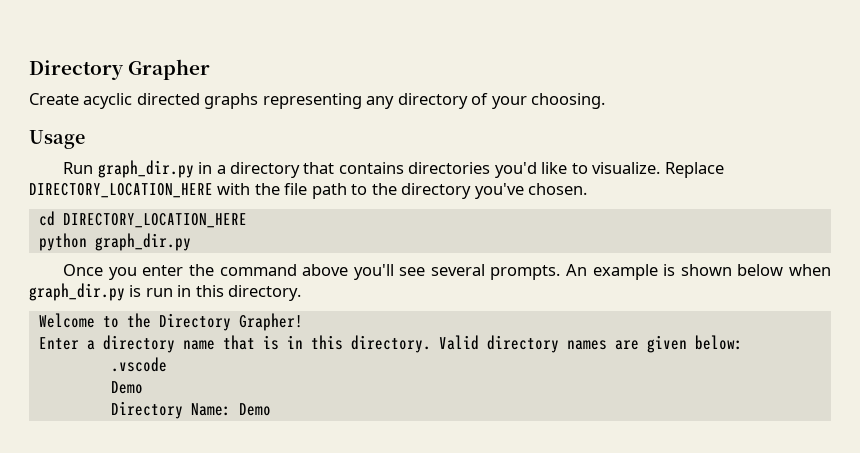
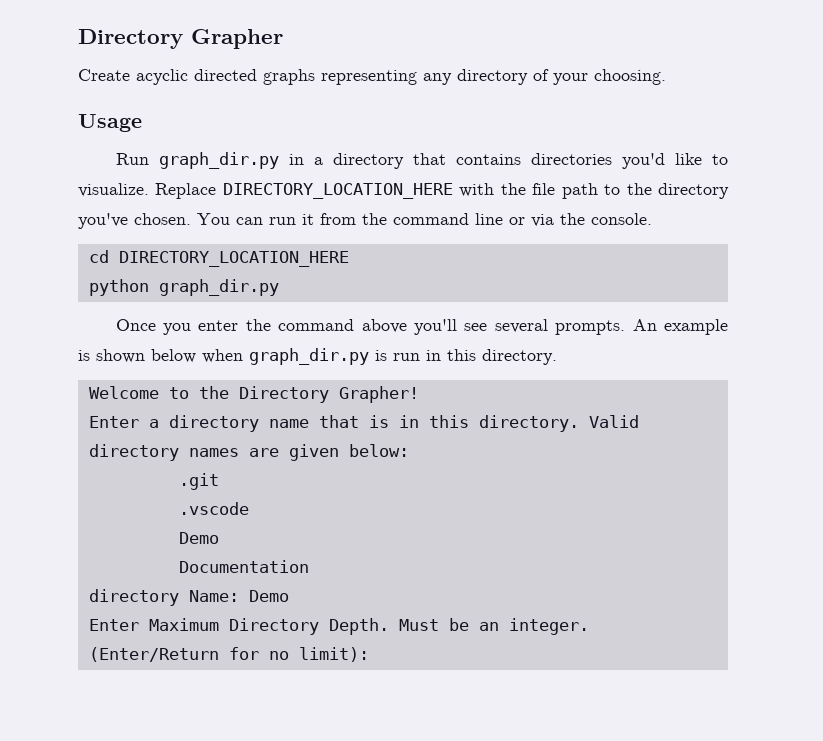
(588, 189) none -> [197,213,652,227] You can run it from the command line or via the console.
(743, 342) none -> [178,473,219,490] // .git
[110,401,183,419] Directory -> [178,560,309,573] [88,589,179,606] Documentation // directory
(271, 409) none -> [88,618,589,635] [88,647,369,662] // Enter Maximum Directory Depth. Must be an integer. (Enter/Return for no limit):

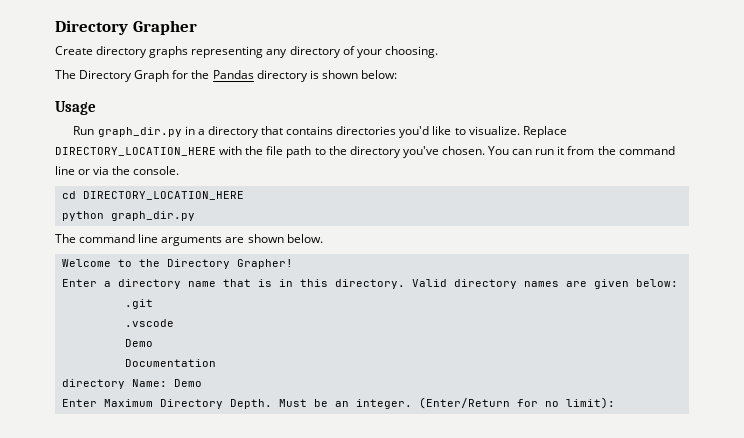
[136,69,257,85] acyclic directed -> [96,46,148,58] directory
(666, 77) none -> [55,70,397,82] // The Directory Graph for the Pandas directory is shown below:
[115,319,729,335] [78,348,557,365] Once you enter the command above you'll see several prompts. An example is shown below when graph_dir.py is run in this directory. -> [55,234,323,246] The command line arguments are shown below.

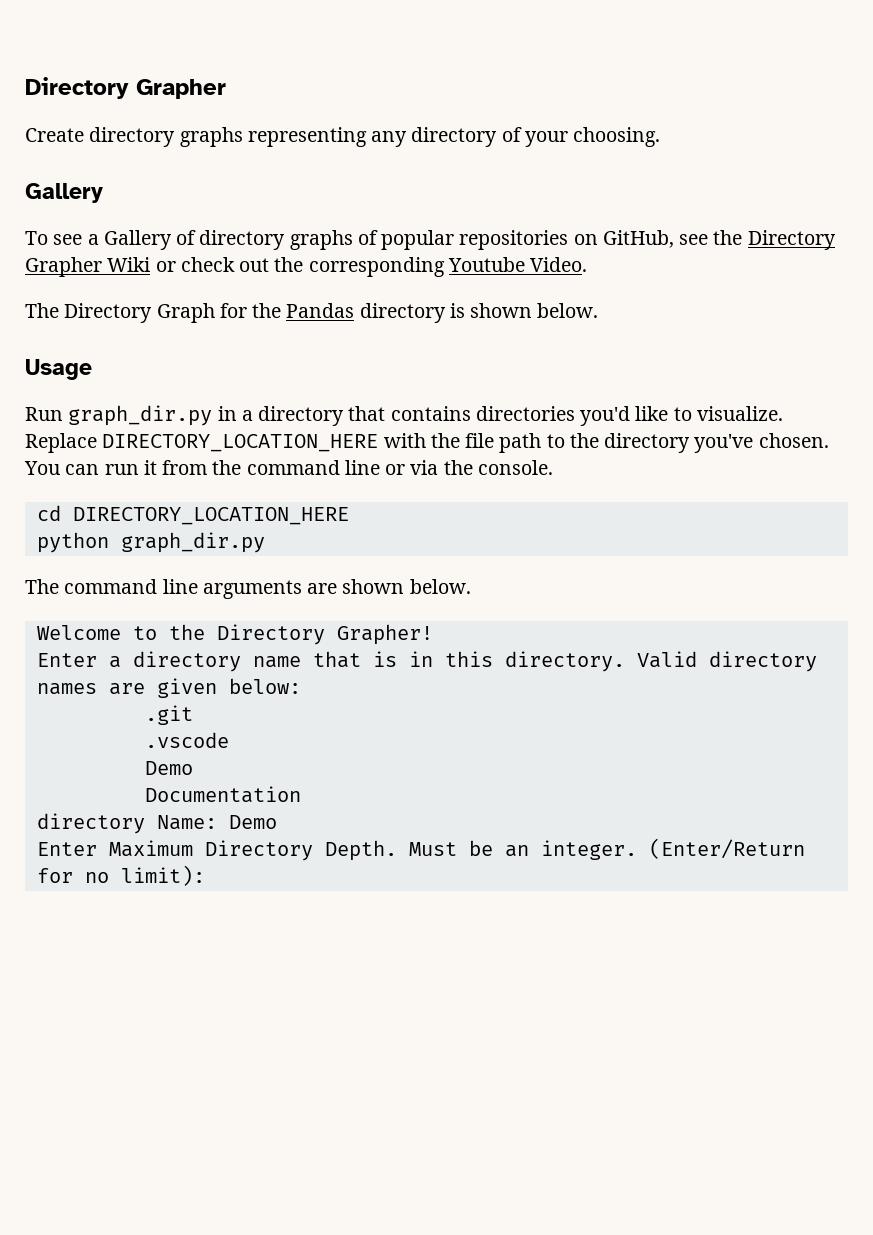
(438, 52) none -> [25,183,103,203] [25,230,836,250] [25,257,588,277] // Gallery // To see a Gallery of directory graphs of popular repositories on GitHub, see the Directory Grapher Wiki or check out the corresponding Youtube Video.
[360,70,397,79] below: -> [537,303,599,318] below.

